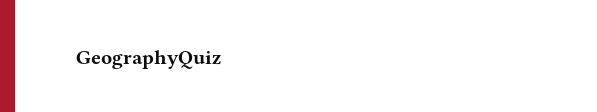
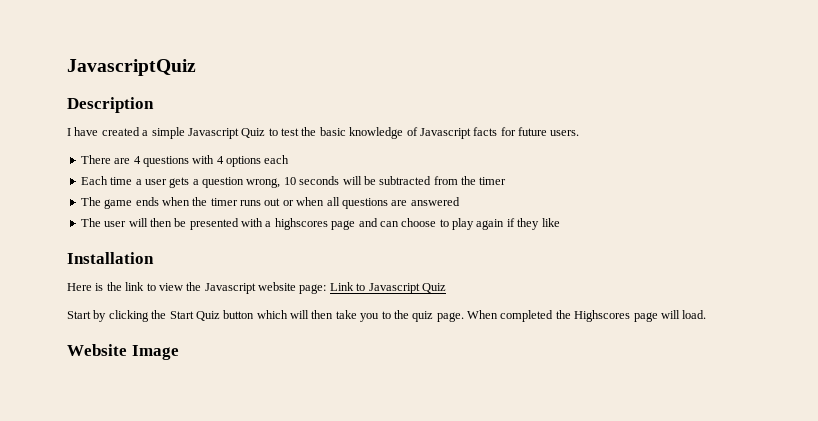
[76,50,221,69] GeographyQuiz -> [67,59,196,76] [67,97,154,113] [67,127,580,139] [80,155,290,167] [80,176,507,188] [80,197,460,209] [80,218,560,230] [67,252,154,264] [67,282,446,294] [67,310,707,322] [67,344,179,360] JavascriptQuiz // Description // I have created a simple Javascript Quiz to test the basic knowledge of Javascript facts for future users. // There are 4 questions with 4 options each // Each time a user gets a question wrong, 10 seconds will be subtracted from the timer // The game ends when the timer runs out or when all questions are answered // The user will then be presented with a highscores page and can choose to play again if they like // Installation // Here is the link to view the Javascript website page: Link to Javascript Quiz // Start by clicking the Start Quiz button which will then take you to the quiz page. When completed the Highscores page will load. // Website Image

